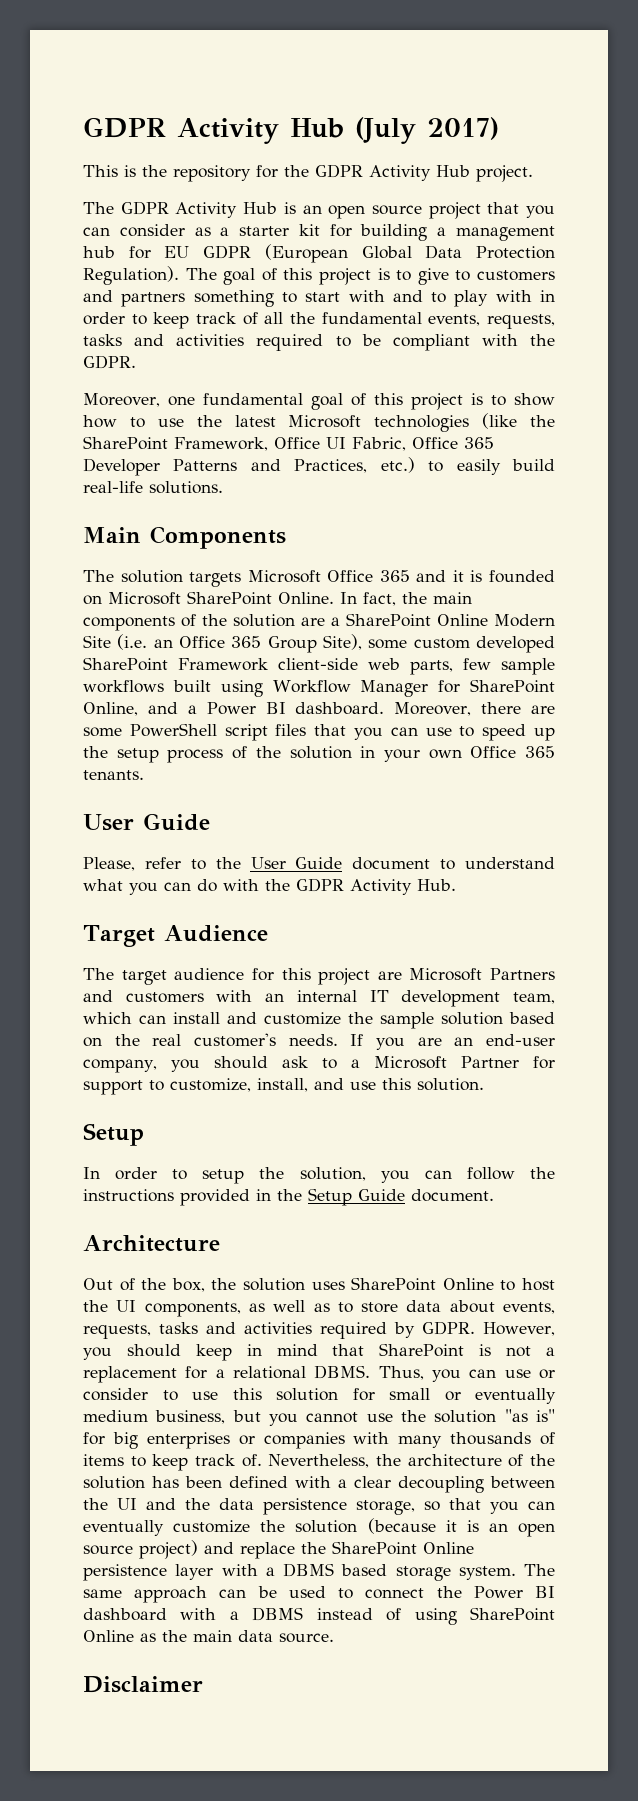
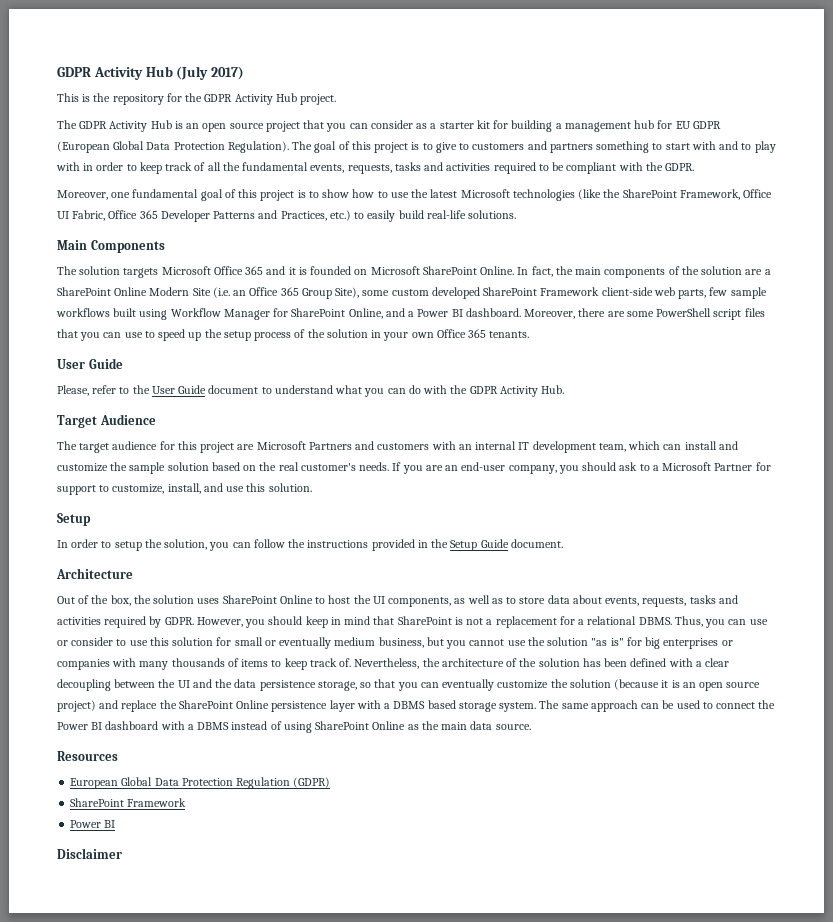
(334, 1638) none -> [57,751,118,761] [70,777,331,789] [70,798,187,807] [70,820,116,828] // Resources // European Global Data Protection Regulation (GDPR) // SharePoint Framework // Power BI

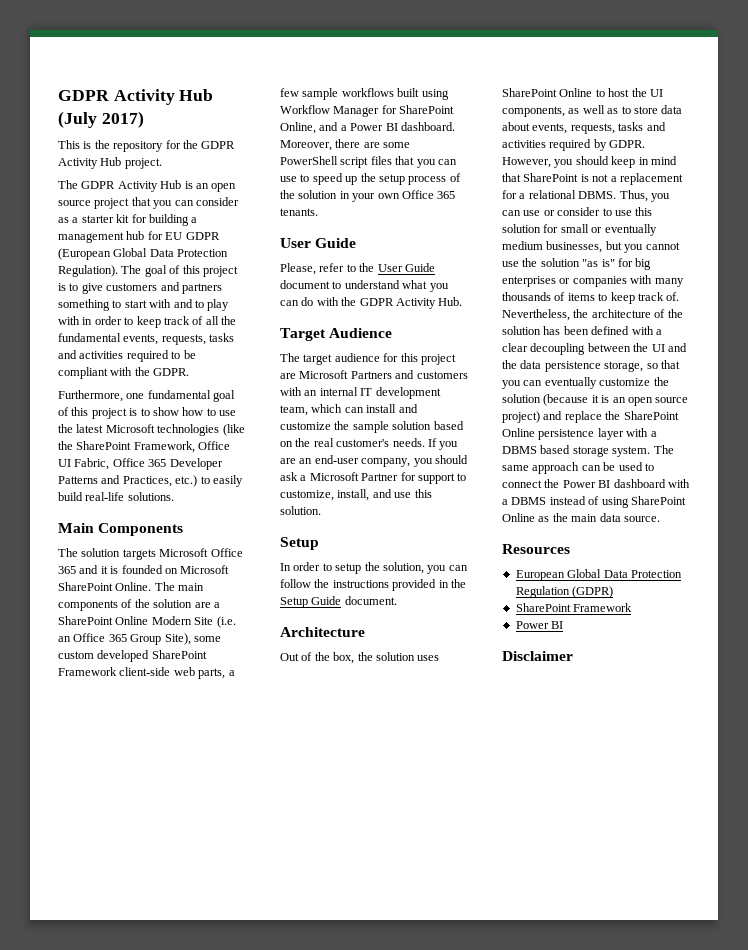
[459,143,470,150] to -> (103, 288) none
[57,190,108,200] Moreover, -> [58,390,123,402] Furthermore,
[517,266,573,277] In fact, the -> [154,582,175,591] The
(707, 294) none -> [228,670,235,676] a
[639,464,650,471] to -> (298, 476) none
[378,637,424,648] business, -> [546,241,603,253] businesses,

